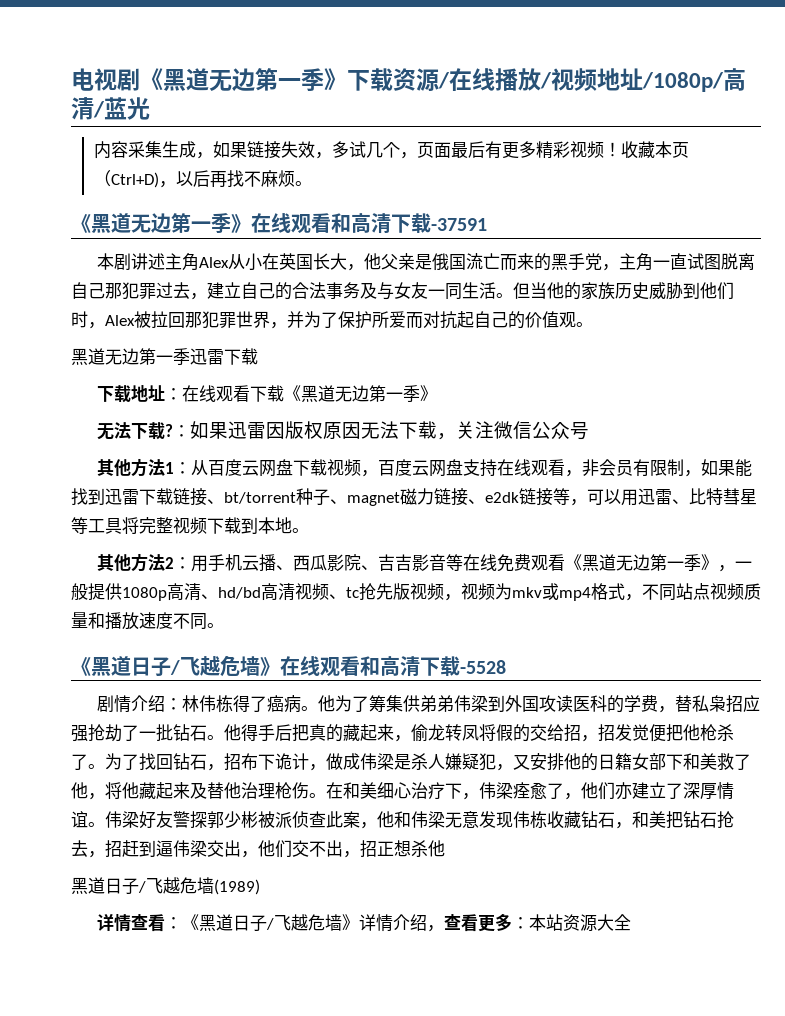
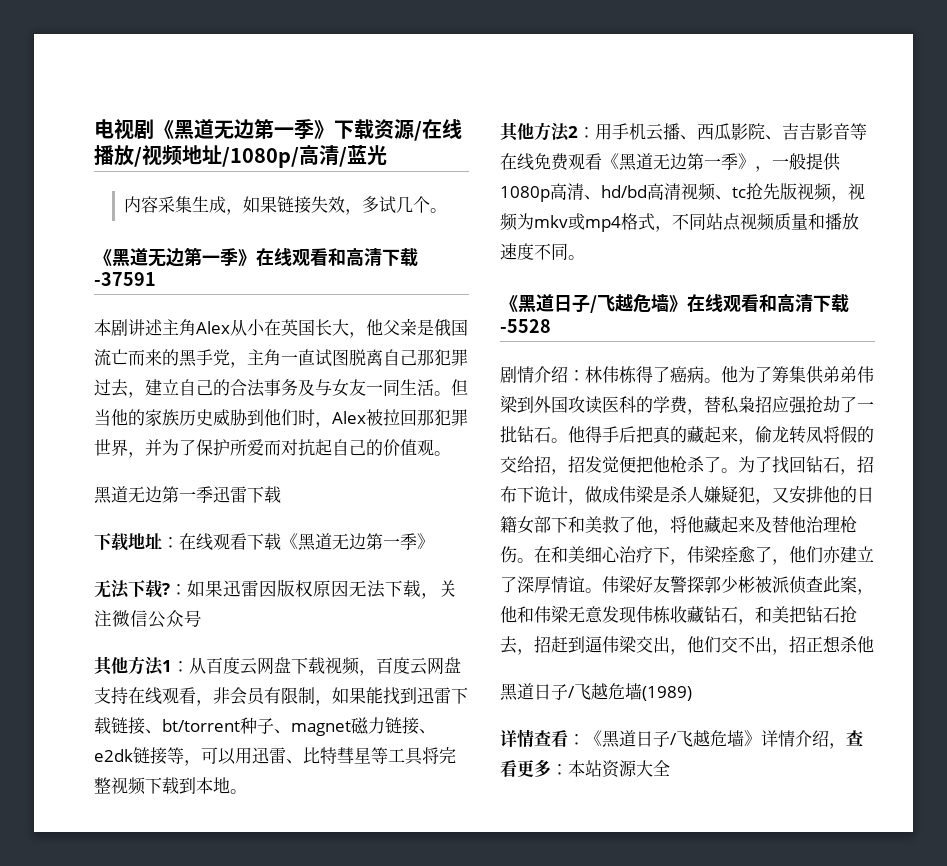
[399,141,689,159] [93,170,295,188] ，页面最后有更多精彩视频！收藏本页（Ctrl+D)，以后再找不麻烦 -> (430, 204) none

